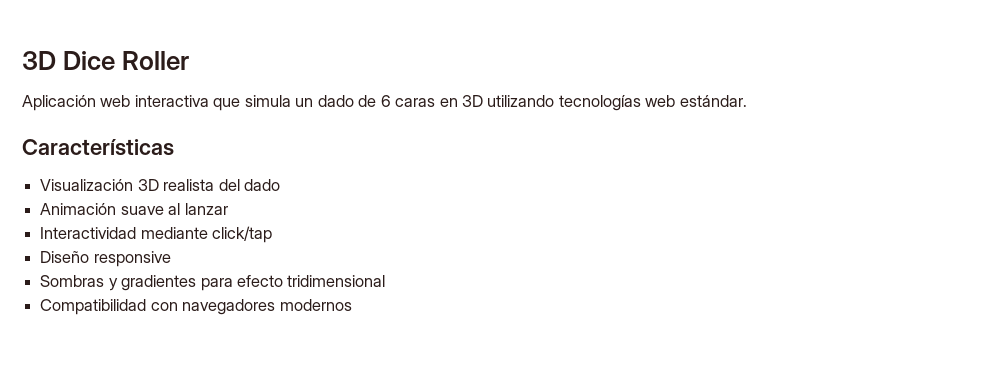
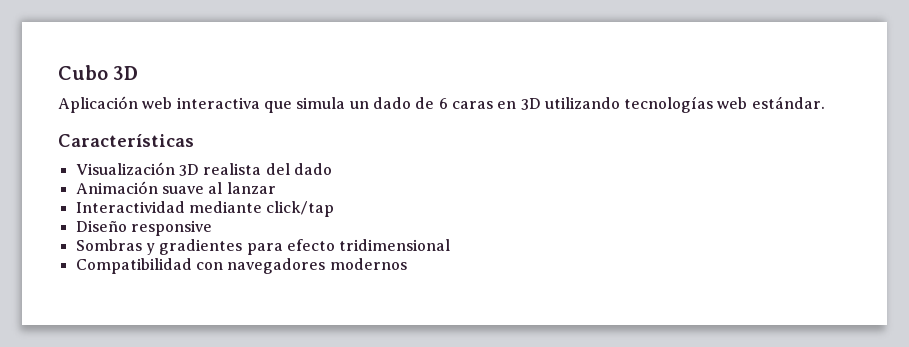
[22,51,190,70] 3D Dice Roller -> [58,65,139,80] Cubo 3D

